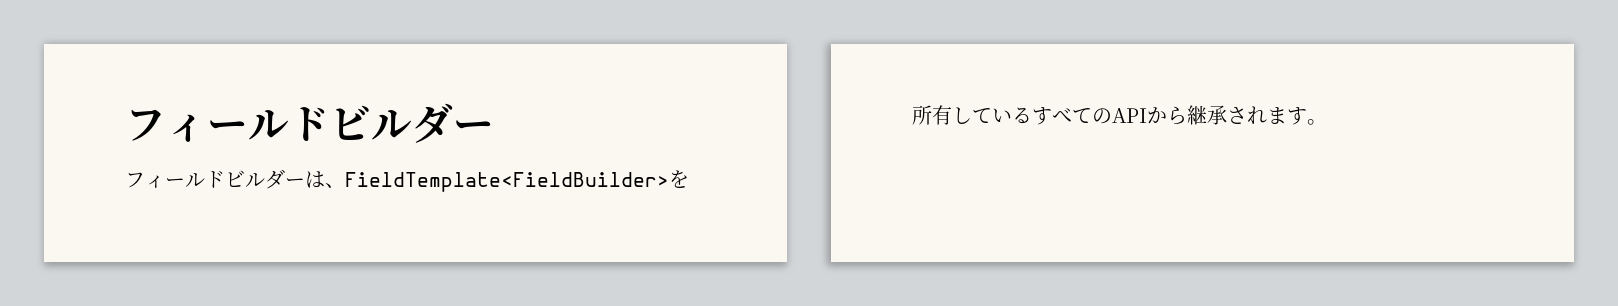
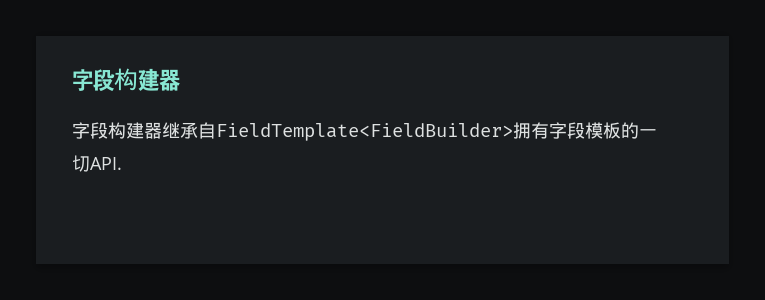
[125,103,494,143] [125,169,689,192] [912,105,1327,125] フィールドビルダー // フィールドビルダーは、FieldTemplate<FieldBuilder>を所有しているすべてのAPIから継承されます。 -> [72,68,180,92] [72,122,657,141] [72,155,122,172] 字段构建器 // 字段构建器继承自FieldTemplate<FieldBuilder>拥有字段模板的一切API.

